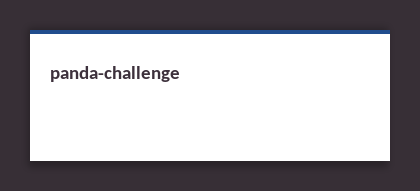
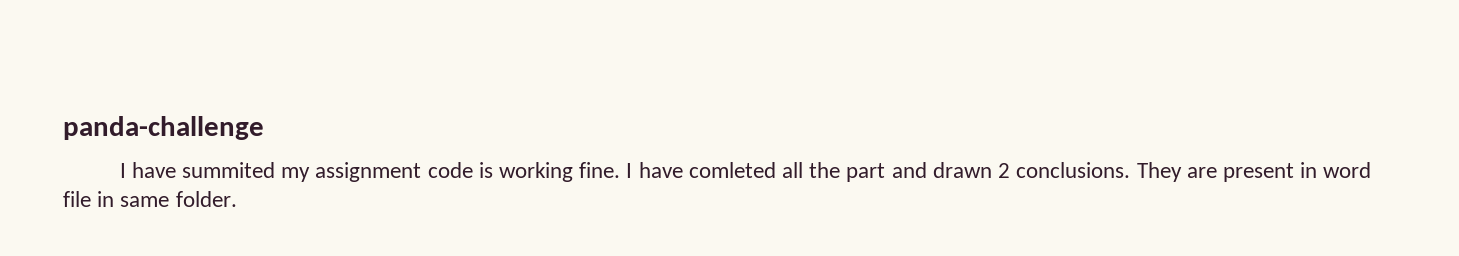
(180, 74) none -> [119,162,1372,182] [63,191,237,207] // I have summited my assignment code is working fine. I have comleted all the part and drawn 2 conclusions. They are present in word file in same folder.

